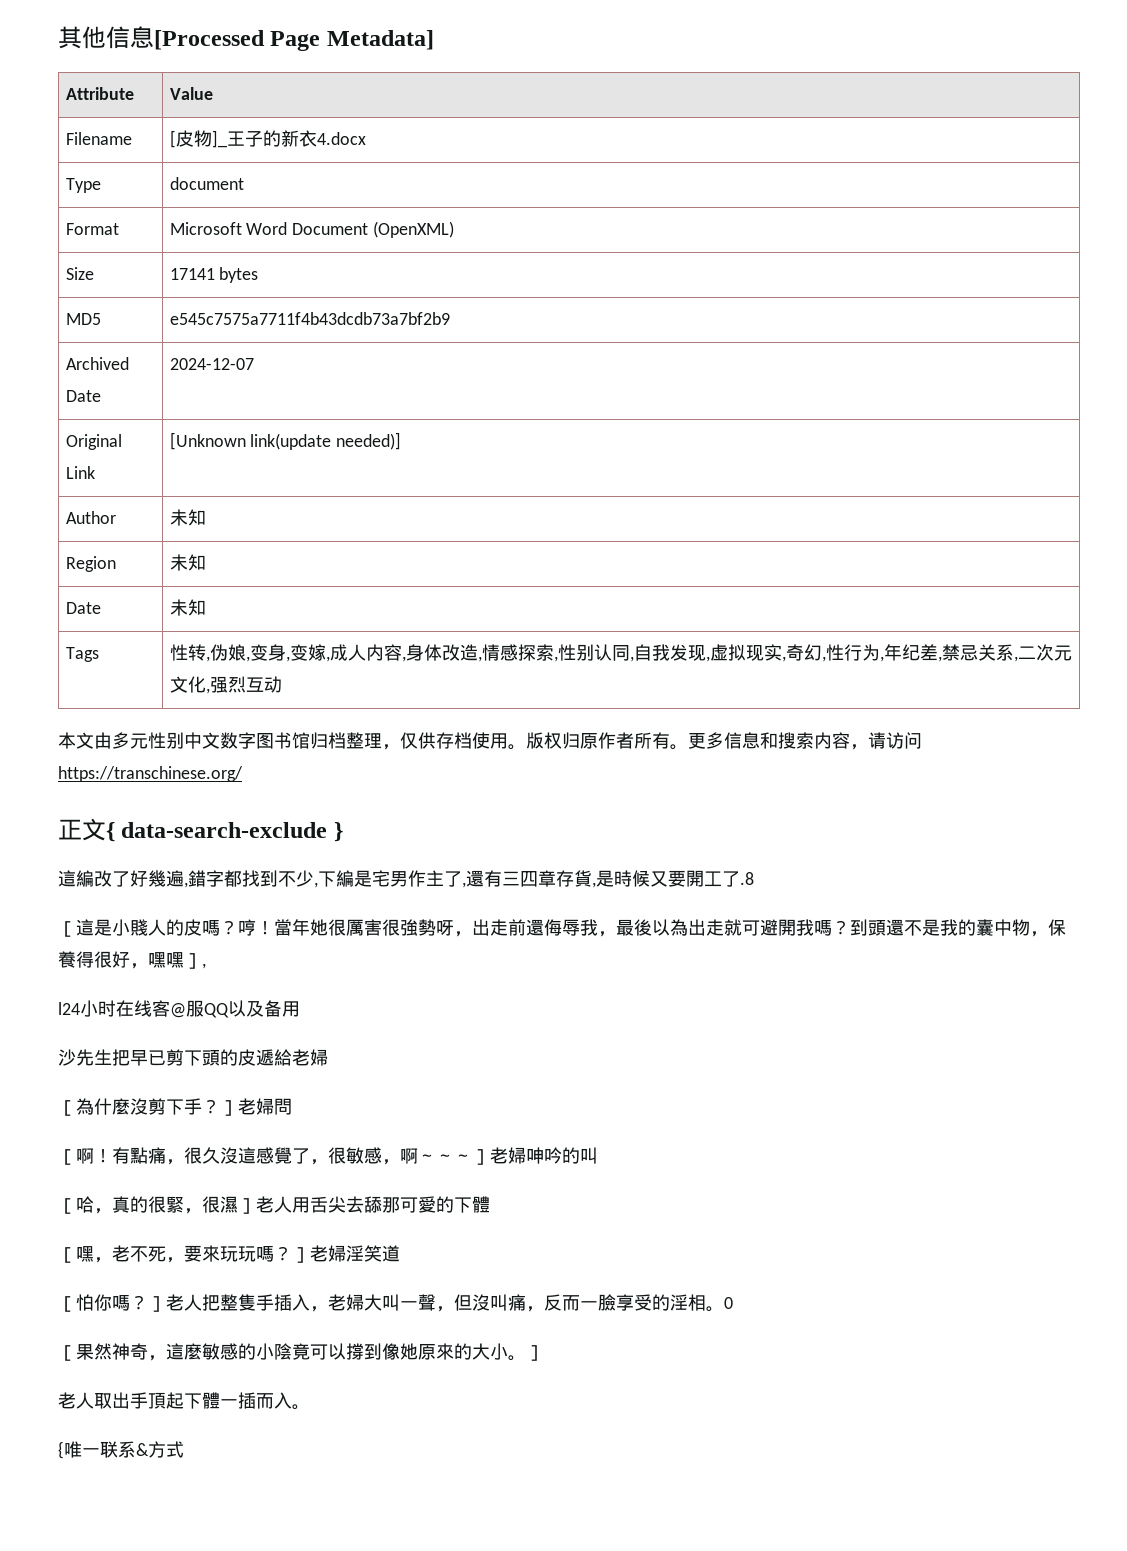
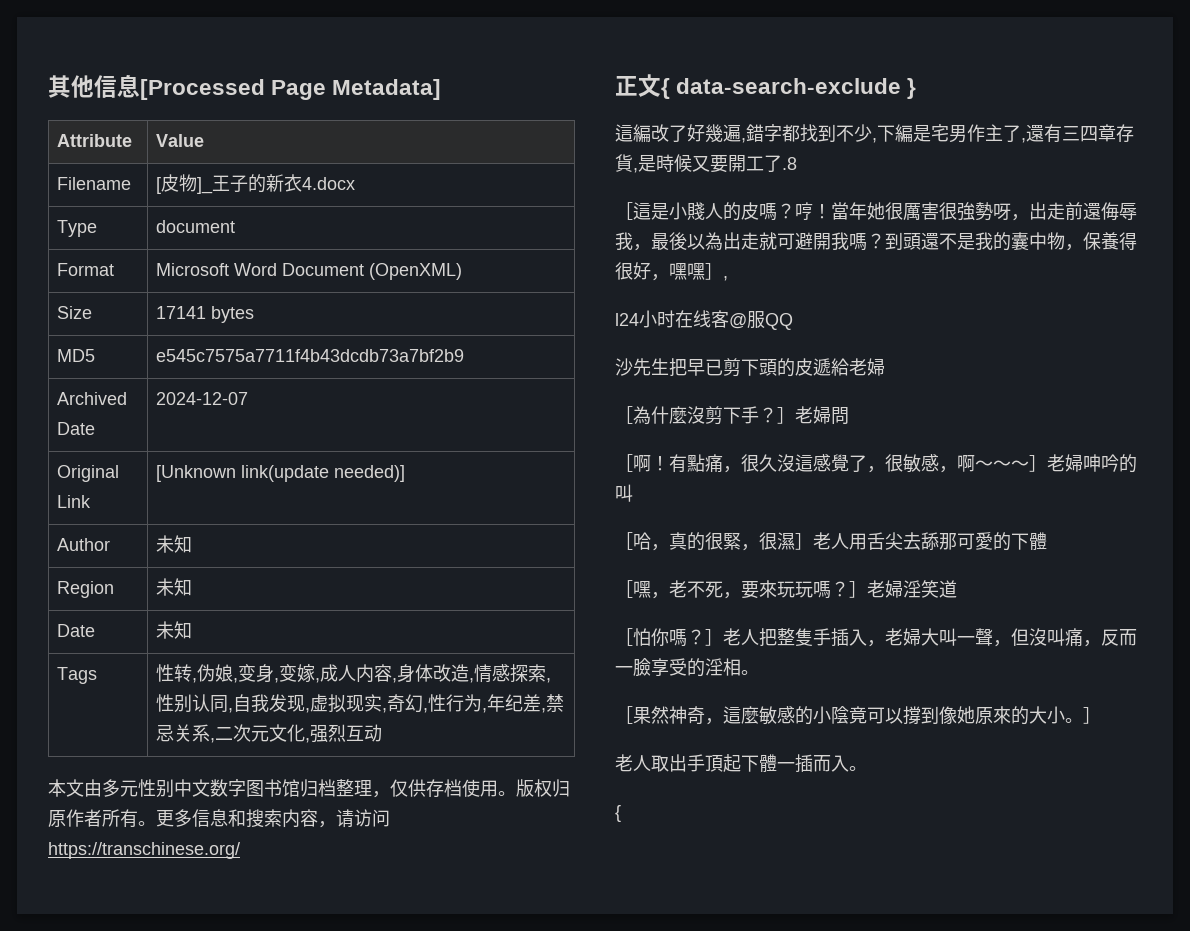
[228,1000,300,1017] 以及备用 -> (793, 321) none
[724,1297,733,1309] 0 -> (759, 672) none
[64,1441,184,1458] 唯一联系&方式 -> (621, 813) none

